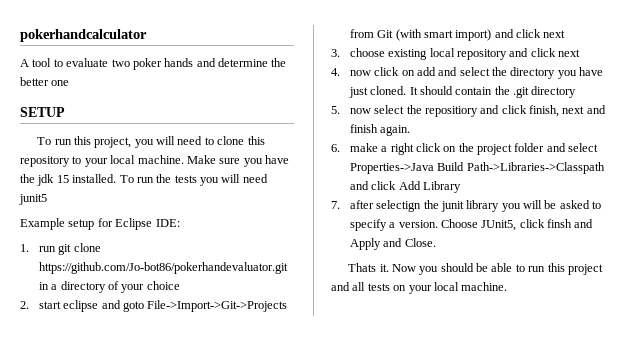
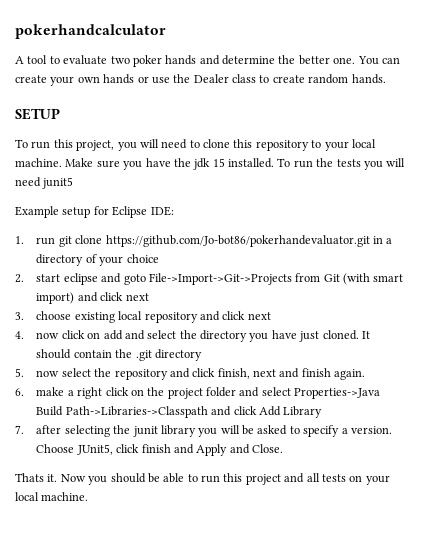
[51,80,70,86] one -> [333,56,400,65] [15,74,386,86] one. You can create your own hands or use the Dealer class to create random hands.
[424,106,478,117] repositiory -> [114,369,168,380] repository
[376,200,422,212] selectign -> [64,425,110,437] selecting
[546,219,572,228] finsh -> [141,444,171,453] finish

